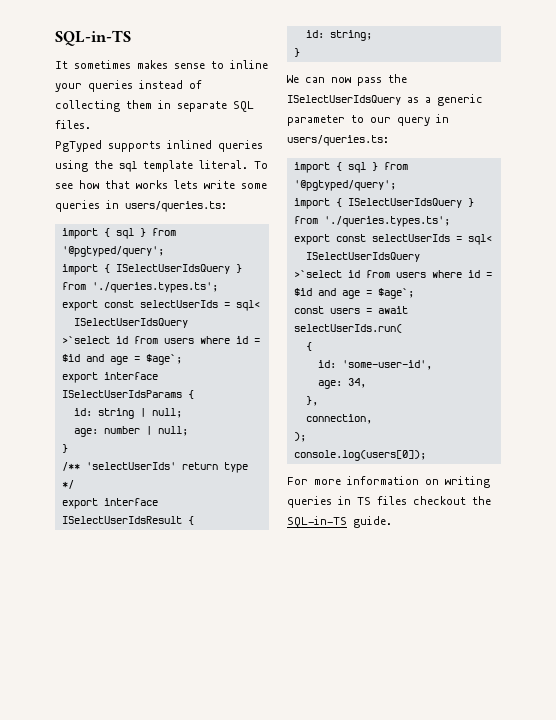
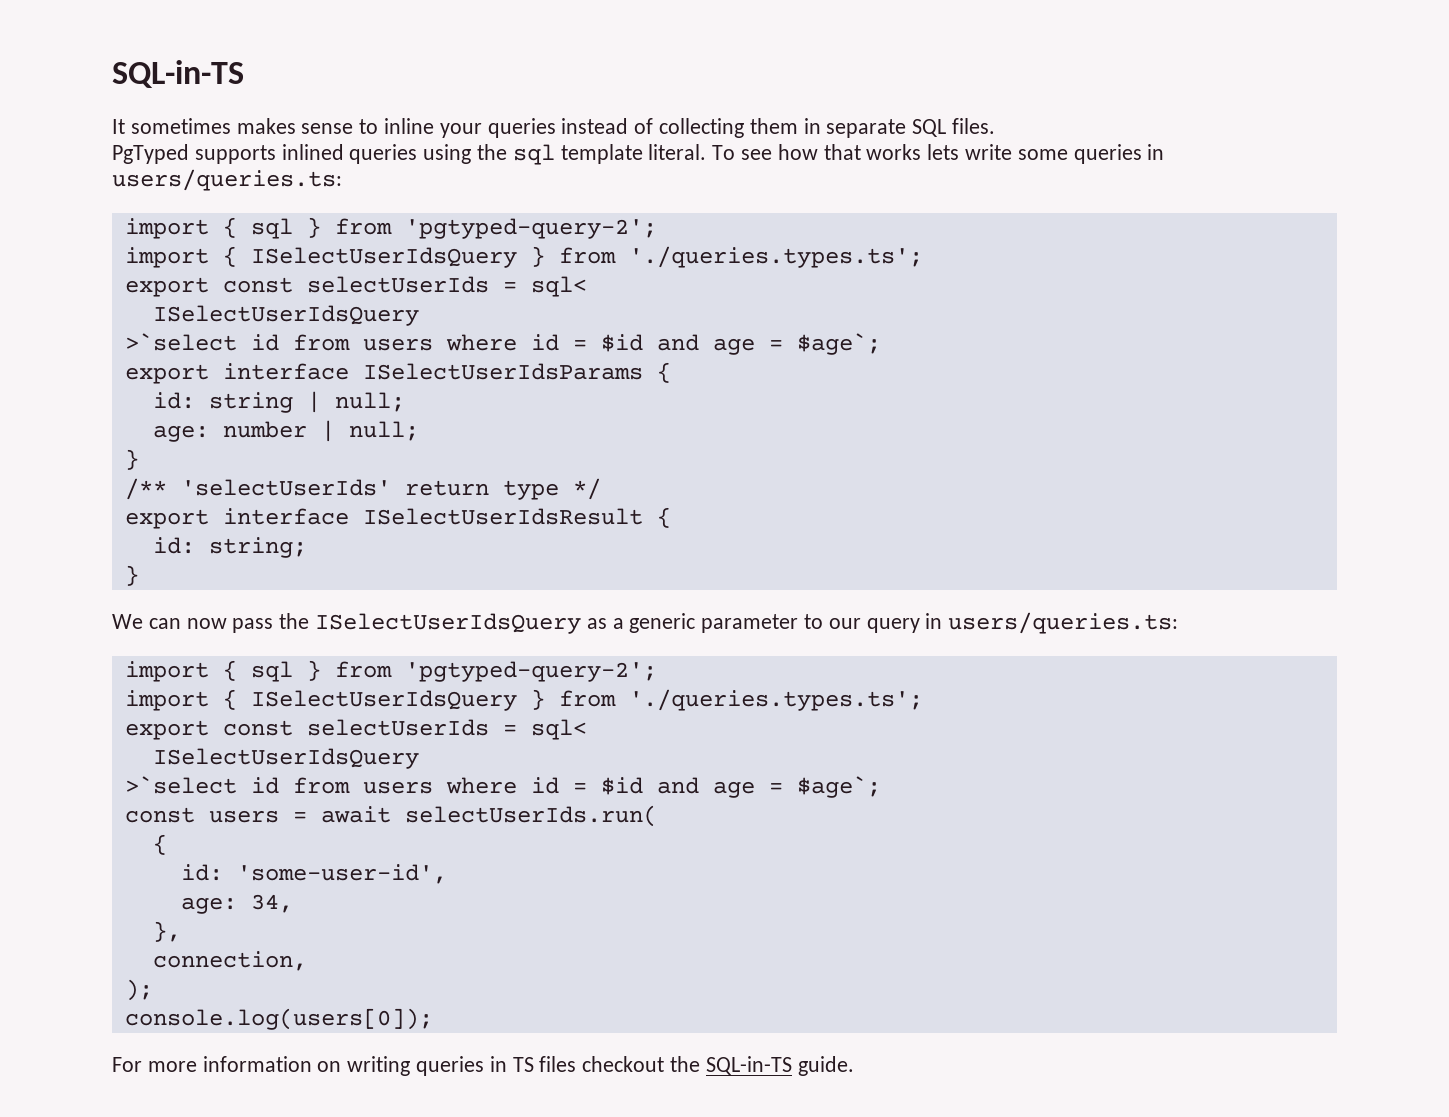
[61,246,164,257] '@pgtyped/query'; -> [404,218,657,239] 'pgtyped-query-2';
[293,180,396,191] '@pgtyped/query'; -> [404,661,657,682] 'pgtyped-query-2';

